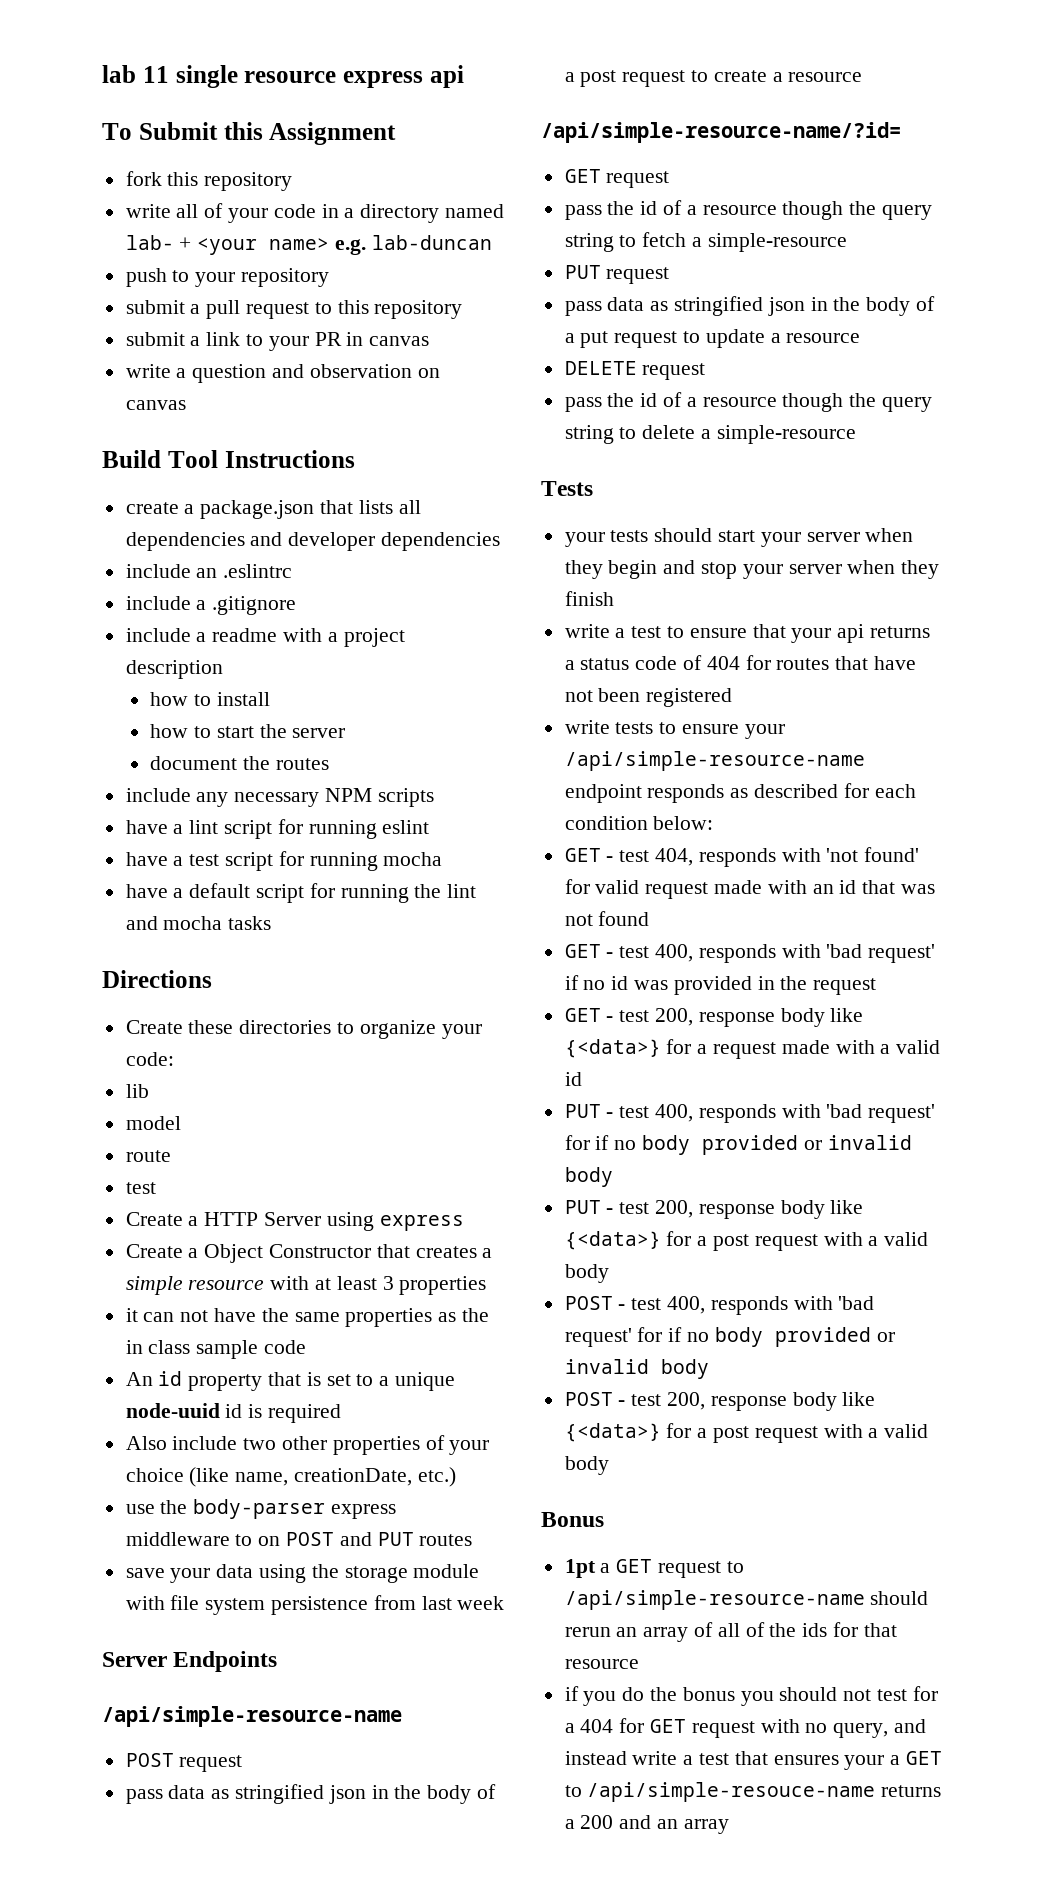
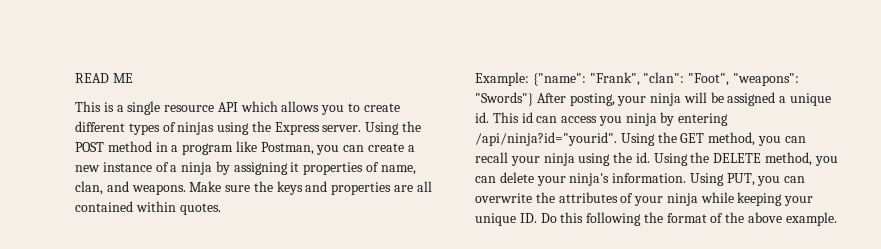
[102,65,464,88] [102,122,397,145] [125,171,293,191] [125,203,505,223] [125,235,492,255] [125,268,330,287] [125,300,463,319] [125,332,430,351] [125,364,440,383] [125,400,186,410] [102,450,355,468] [125,500,421,519] [125,532,501,551] [125,564,293,578] [125,596,297,615] [125,628,405,647] [125,660,223,679] [150,692,270,706] [150,724,346,738] [150,756,329,770] [125,788,434,807] [125,819,430,839] [125,851,443,871] [125,883,477,903] [125,916,272,930] [102,970,212,988] [125,1020,482,1039] [125,1052,174,1066] [125,1084,149,1098] [125,1116,181,1130] [125,1150,171,1162] [125,1182,156,1194] [125,1212,464,1231] [125,1244,493,1263] [125,1276,487,1295] [125,1308,490,1327] [125,1340,307,1359] [125,1371,456,1391] [125,1403,342,1423] [125,1435,490,1455] [125,1467,456,1487] [125,1499,397,1519] [125,1532,473,1546] [125,1564,480,1583] [125,1595,505,1615] [102,1651,278,1672] [102,1706,402,1727] [125,1753,243,1772] [125,1784,497,1804] [564,70,863,87] [541,122,901,143] [564,169,670,188] [564,200,933,220] [564,232,847,252] [564,265,670,284] [564,296,936,316] [564,329,861,348] [564,361,706,380] [564,392,933,412] [564,425,856,444] [541,481,593,496] [564,528,914,547] [564,560,940,579] [564,591,614,606] [564,624,931,643] [564,655,917,670] [564,688,733,707] [564,720,785,739] [564,751,865,771] [564,783,916,803] [564,816,714,830] [564,847,920,867] [564,879,936,899] [564,911,650,926] [564,944,936,963] [564,975,877,995] [564,1008,864,1027] [564,1039,941,1059] [564,1072,582,1086] [564,1104,936,1123] [564,1135,912,1155] [564,1167,613,1187] [564,1200,864,1219] [564,1231,929,1251] [564,1264,609,1283] [564,1296,875,1315] [564,1327,895,1347] [564,1359,709,1379] [564,1392,876,1411] [564,1423,929,1443] [564,1456,609,1475] [541,1512,604,1527] [564,1559,744,1578] [564,1590,929,1610] [564,1622,897,1642] [564,1659,639,1669] [564,1686,938,1706] [564,1718,927,1738] [564,1751,943,1770] [564,1782,942,1802] [564,1815,729,1834] lab 11 single resource express api // To Submit this Assignment // fork this repository // write all of your code in a directory named lab- + <your name> e.g. lab-duncan // push to your repository // submit a pull request to this repository // submit a link to your PR in canvas // write a question and observation on canvas // Build Tool Instructions // create a package.json that lists all dependencies and developer dependencies // include an .eslintrc // include a .gitignore // include a readme with a project description // how to install // how to start the server // document the routes // include any necessary NPM scripts // have a lint script for running eslint // have a test script for running mocha // have a default script for running the lint and mocha tasks // Directions // Create these directories to organize your code: // lib // model // route // test // Create a HTTP Server using express // Create a Object Constructor that creates a simple resource with at least 3 properties // it can not have the same properties as the in class sample code // An id property that is set to a unique node-uuid id is required // Also include two other properties of your choice (like name, creationDate, etc.) // use the body-parser express middleware to on POST and PUT routes // save your data using the storage module with file system persistence from last week // Server Endpoints // /api/simple-resource-name // POST request // pass data as stringified json in the body of a post request to create a resource // /api/simple-resource-name/?id= // GET request // pass the id of a resource though the query string to fetch a simple-resource // PUT request // pass data as stringified json in the body of a put request to update a resource // DELETE request // pass the id of a resource though the query string to delete a simple-resource // Tests // your tests should start your server when they begin and stop your server when they finish // write a test to ensure that your api returns a status code of 404 for routes that have not been registered // write tests to ensure your /api/simple-resource-name endpoint responds as described for each condition below: // GET - test 404, responds with 'not found' for valid request made with an id that was not found // GET - test 400, responds with 'bad request' if no id was provided in the request // GET - test 200, response body like {<data>} for a request made with a valid id // PUT - test 400, responds with 'bad request' for if no body provided or invalid body // PUT - test 200, response body like {<data>} for a post request with a valid body // POST - test 400, responds with 'bad request' for if no body provided or invalid body // POST - test 200, response body like {<data>} for a post request with a valid body // Bonus // 1pt a GET request to /api/simple-resource-name should rerun an array of all of the ids for that resource // if you do the bonus you should not test for a 404 for GET request with no query, and instead write a test that ensures your a GET to /api/simple-resouce-name returns a 200 and an array -> [75,73,133,83] [75,101,400,115] [75,121,422,135] [75,141,415,155] [75,161,416,175] [75,181,432,195] [75,201,221,215] [475,72,799,86] [475,92,832,106] [475,112,729,126] [475,132,806,146] [475,152,838,166] [475,172,806,186] [475,192,814,206] [475,212,837,226] READ ME // This is a single resource API which allows you to create different types of ninjas using the Express server. Using the POST method in a program like Postman, you can create a new instance of a ninja by assigning it properties of name, clan, and weapons. Make sure the keys and properties are all contained within quotes. // Example: {"name": "Frank", "clan": "Foot", "weapons": "Swords"} After posting, your ninja will be assigned a unique id. This id can access you ninja by entering /api/ninja?id="yourid". Using the GET method, you can recall your ninja using the id. Using the DELETE method, you can delete your ninja's information. Using PUT, you can overwrite the attributes of your ninja while keeping your unique ID. Do this following the format of the above example.

